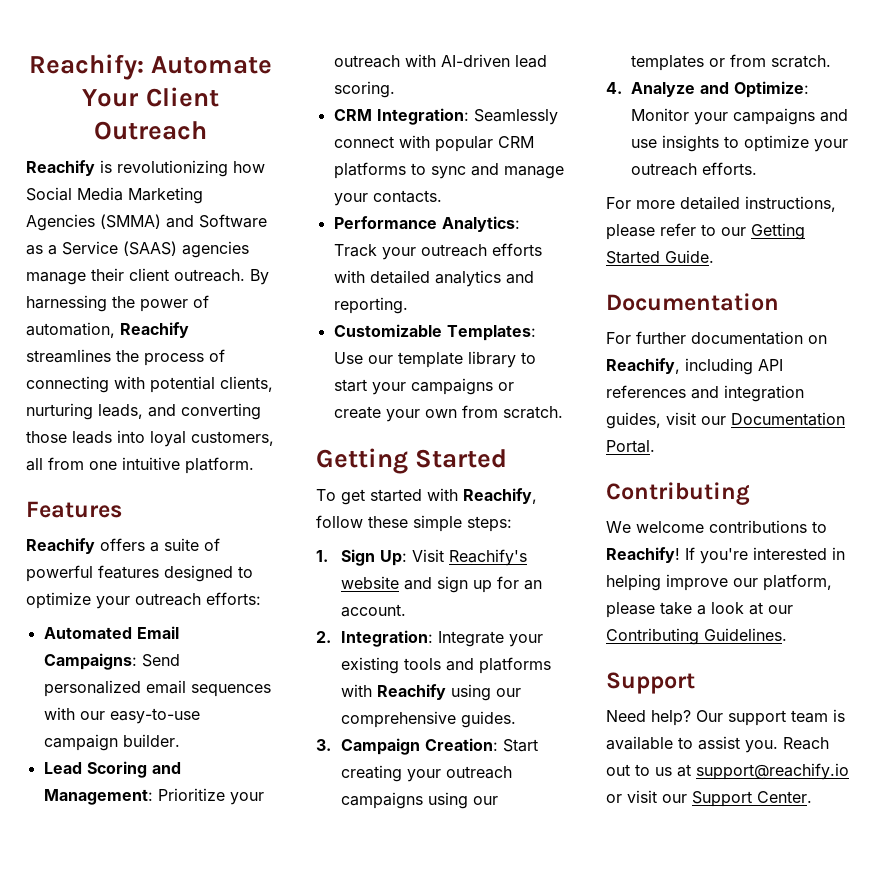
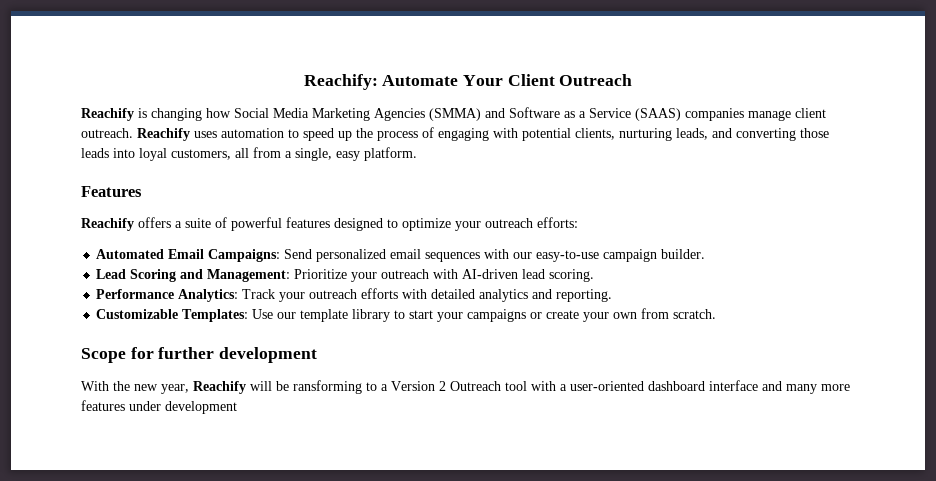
[117,160,228,177] revolutionizing -> [151,108,202,121] changing
[182,241,249,258] [26,268,269,285] [26,295,209,312] [26,322,189,338] [26,349,111,363] agencies manage their client outreach. By harnessing the power of automation, Reachify streamlines -> [685,108,826,121] [81,128,352,141] companies manage client outreach. Reachify uses automation to speed up
[26,376,109,393] connecting -> [438,128,489,141] engaging
[89,457,180,470] one intuitive -> [285,148,360,161] a single, easy
[333,108,558,125] [333,135,534,152] [333,162,564,179] [333,190,442,206] // CRM Integration: Seamlessly connect with popular CRM platforms to sync and manage your contacts. -> (595, 275) none
[316,448,508,474] [316,488,537,505] [316,515,512,532] [316,549,528,566] [341,576,543,593] [341,604,407,617] [316,630,544,647] [341,657,552,674] [341,684,522,701] [341,711,517,728] [316,738,539,755] [341,765,513,782] [341,792,499,809] [631,54,832,71] [606,81,810,98] [631,108,849,125] [631,135,849,152] [631,162,758,176] [606,196,836,212] [606,223,805,240] [606,250,714,264] [606,293,779,311] [606,331,827,345] [606,358,783,375] [606,385,804,402] [606,412,845,429] [606,440,655,453] [606,482,750,505] [606,520,827,533] [606,547,845,564] [606,574,832,591] [606,602,793,618] [606,628,787,645] [606,672,695,694] [606,709,845,726] [606,736,829,753] [606,763,849,780] [606,790,812,807] Getting Started // To get started with Reachify, follow these simple steps: // 1. Sign Up: Visit Reachify's website and sign up for an account. // 2. Integration: Integrate your existing tools and platforms with Reachify using our comprehensive guides. // 3. Campaign Creation: Start creating your outreach campaigns using our templates or from scratch. // 4. Analyze and Optimize: Monitor your campaigns and use insights to optimize your outreach efforts. // For more detailed instructions, please refer to our Getting Started Guide. // Documentation // For further documentation on Reachify, including API references and integration guides, visit our Documentation Portal. // Contributing // We welcome contributions to Reachify! If you're interested in helping improve our platform, please take a look at our Contributing Guidelines. // Support // Need help? Our support team is available to assist you. Reach out to us at support@reachify.io or visit our Support Center. -> [81,347,318,363] [81,380,850,394] [81,400,237,414] Scope for further development // With the new year, Reachify will be ransforming to a Version 2 Outreach tool with a user-oriented dashboard interface and many more features under development

